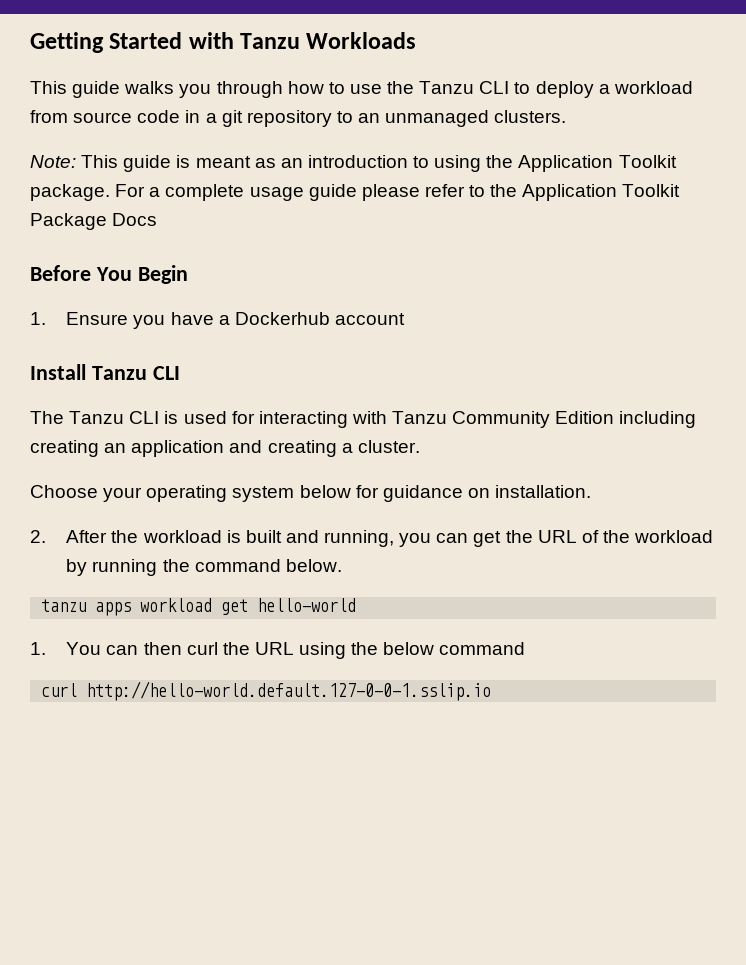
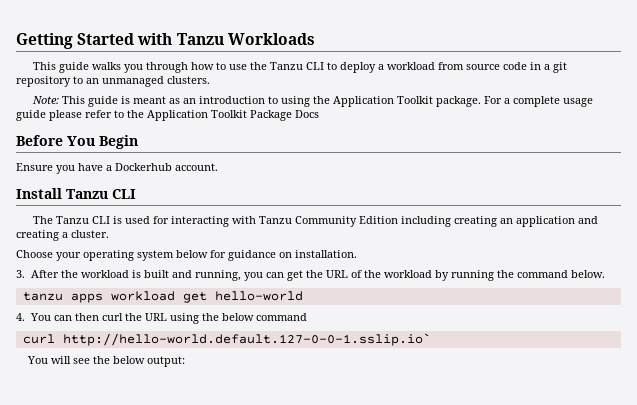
[30,312,46,325] 1. -> (138, 142) none
[334,313,405,325] account -> [175,163,218,171] account.
[30,530,46,543] 2. -> [16,270,25,278] 3.
[30,642,46,655] 1. -> [16,313,25,321] 4.
[86,681,492,701] http://hello-world.default.127-0-0-1.sslip.io -> [62,333,431,346] [27,356,186,367] http://hello-world.default.127-0-0-1.sslip.io` // You will see the below output:

